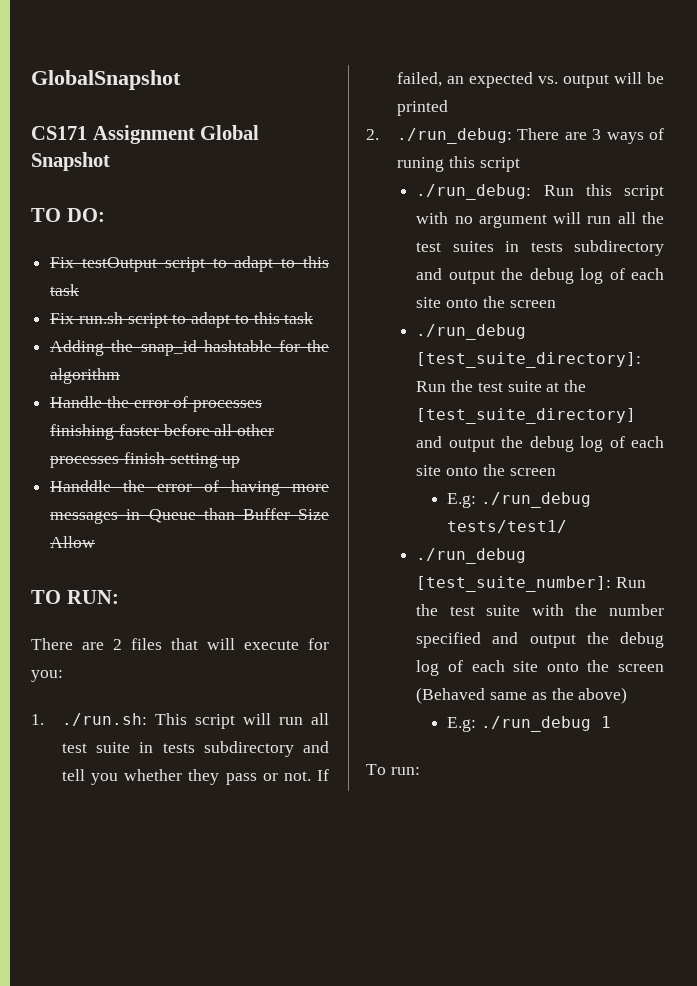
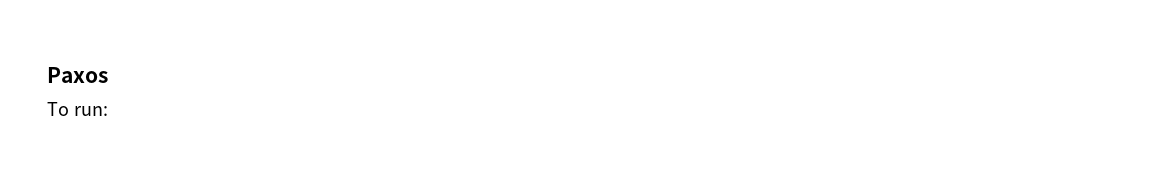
[31,70,181,90] [31,125,260,144] [31,152,110,171] [31,208,105,222] [50,256,329,272] [50,284,80,296] [50,312,314,328] [50,340,329,356] [50,368,121,384] [50,396,263,412] [50,424,275,440] [50,452,241,468] [50,480,329,496] [50,508,329,524] [50,536,96,548] [31,590,119,604] [31,638,329,650] [31,670,63,682] [31,713,329,729] [62,741,329,757] [62,769,329,785] [397,72,664,88] [397,100,449,116] [366,128,664,144] [397,156,520,172] [416,184,664,200] [416,212,664,228] [416,240,664,256] [416,268,664,284] [416,296,556,308] [416,324,527,340] [416,352,642,368] [416,380,586,392] [416,408,637,424] [416,436,664,452] [416,464,556,476] [447,492,592,508] [447,520,568,533] [416,548,527,564] [416,576,647,592] [416,604,664,616] [416,632,664,648] [416,660,664,676] [416,687,628,704] [447,716,612,732] GlobalSnapshot // CS171 Assignment Global Snapshot // TO DO: // Fix testOutput script to adapt to this task // Fix run.sh script to adapt to this task // Adding the snap_id hashtable for the algorithm // Handle the error of processes finishing faster before all other processes finish setting up // Handdle the error of having more messages in Queue than Buffer Size Allow // TO RUN: // There are 2 files that will execute for you: // 1. ./run.sh: This script will run all test suite in tests subdirectory and tell you whether they pass or not. If failed, an expected vs. output will be printed // 2. ./run_debug: There are 3 ways of runing this script // ./run_debug: Run this script with no argument will run all the test suites in tests subdirectory and output the debug log of each site onto the screen // ./run_debug [test_suite_directory]: Run the test suite at the [test_suite_directory] and output the debug log of each site onto the screen // E.g: ./run_debug tests/test1/ // ./run_debug [test_suite_number]: Run the test suite with the number specified and output the debug log of each site onto the screen (Behaved same as the above) // E.g: ./run_debug 1 -> [47,67,108,83] Paxos

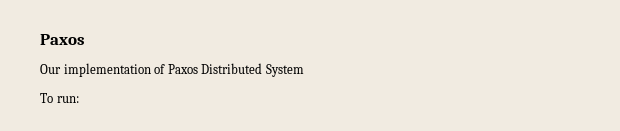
[47,67,108,83] Paxos -> [40,34,85,45] [40,63,304,77] Paxos // Our implementation of Paxos Distributed System

